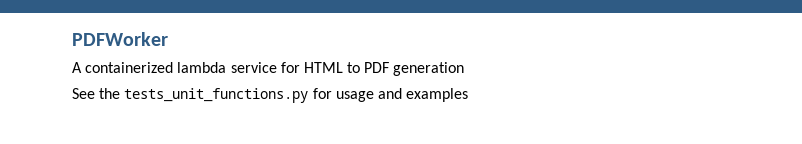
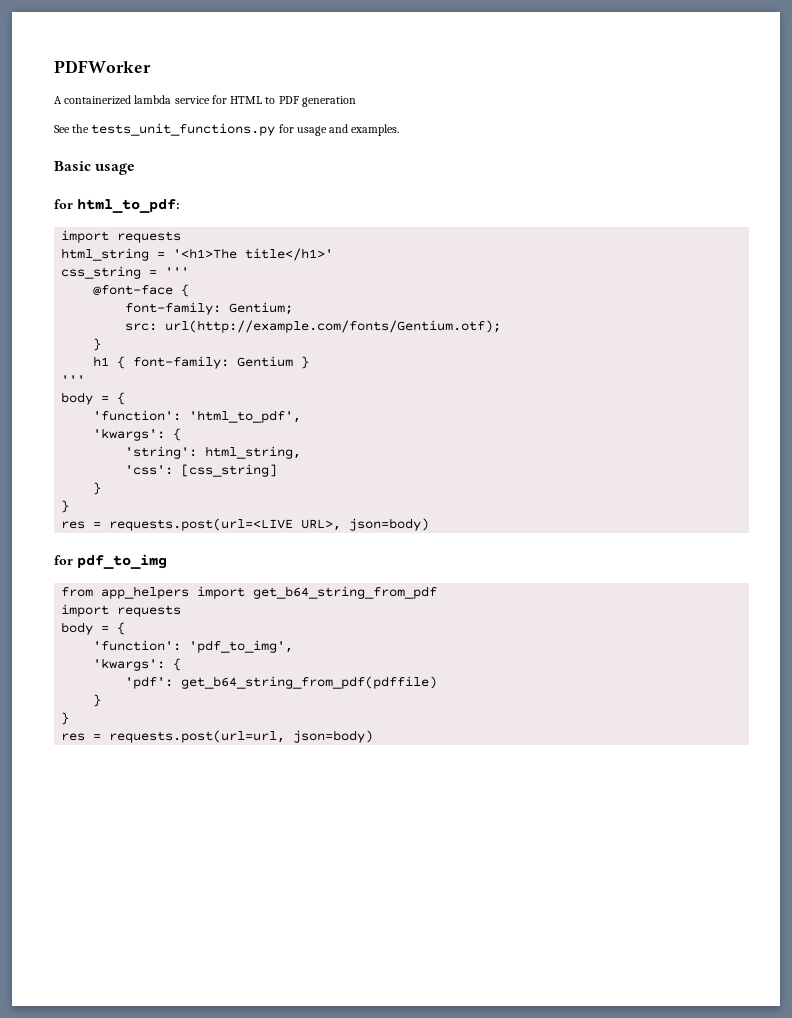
[406,88,469,102] examples -> [351,124,400,136] [54,161,136,175] [54,199,180,213] [61,230,182,243] [61,248,334,261] [61,266,190,279] [93,284,190,297] [125,302,294,315] [125,320,502,333] [93,338,102,351] [93,356,310,369] [61,375,86,384] [61,392,126,405] [93,410,302,423] [93,428,182,441] [125,446,302,459] [125,464,278,477] [93,482,102,495] [61,500,70,513] [61,518,430,531] [54,554,167,569] [61,586,438,599] [61,604,182,617] [61,622,126,635] [93,640,294,653] [93,658,182,671] [125,676,438,689] [93,694,102,707] [61,712,70,725] [61,730,374,743] examples. // Basic usage // for html_to_pdf: // import requests // html_string = '<h1>The title</h1>' // css_string = ''' // @font-face { // font-family: Gentium; // src: url(http://example.com/fonts/Gentium.otf); // } // h1 { font-family: Gentium } // ''' // body = { // 'function': 'html_to_pdf', // 'kwargs': { // 'string': html_string, // 'css': [css_string] // } // } // res = requests.post(url=<LIVE URL>, json=body) // for pdf_to_img // from app_helpers import get_b64_string_from_pdf // import requests // body = { // 'function': 'pdf_to_img', // 'kwargs': { // 'pdf': get_b64_string_from_pdf(pdffile) // } // } // res = requests.post(url=url, json=body)

